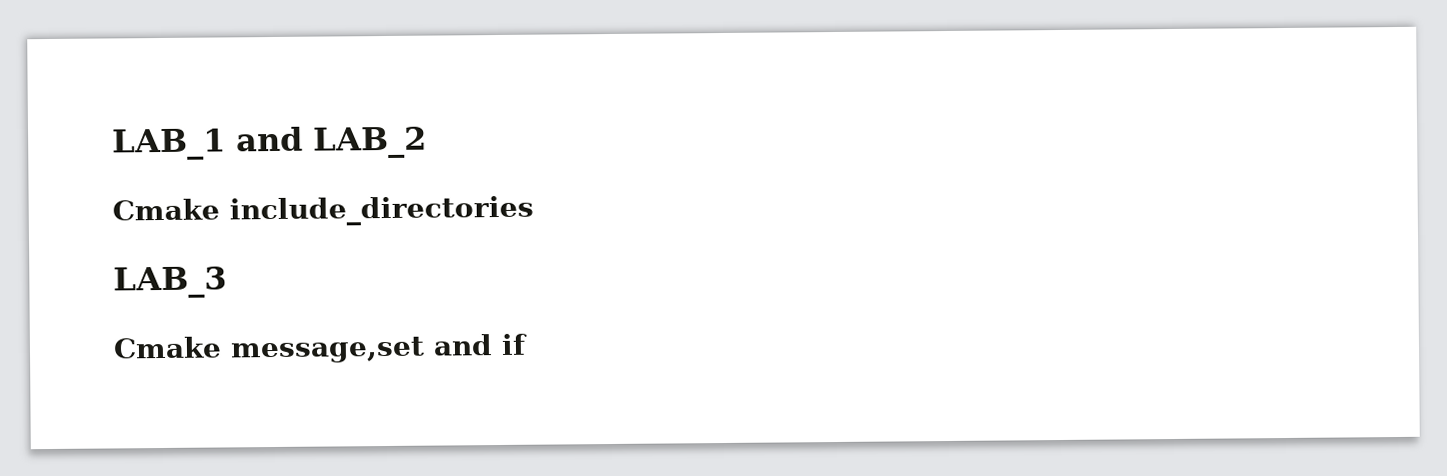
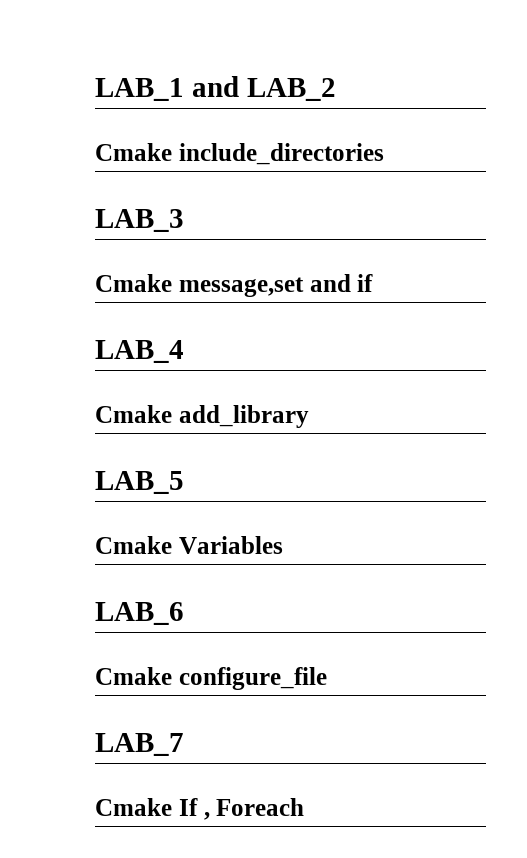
(528, 344) none -> [95,340,184,363] [95,405,309,428] [95,471,184,494] [95,536,283,554] [95,602,184,625] [95,667,327,690] [95,733,184,756] [95,798,305,820] // LAB_4 // Cmake add_library // LAB_5 // Cmake Variables // LAB_6 // Cmake configure_file // LAB_7 // Cmake If , Foreach

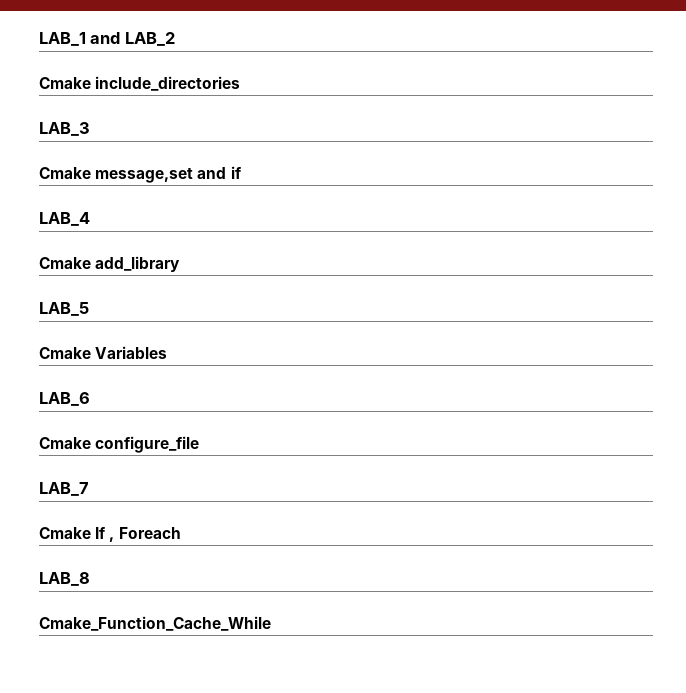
(305, 807) none -> [39,572,90,586] [39,616,271,631] // LAB_8 // Cmake_Function_Cache_While

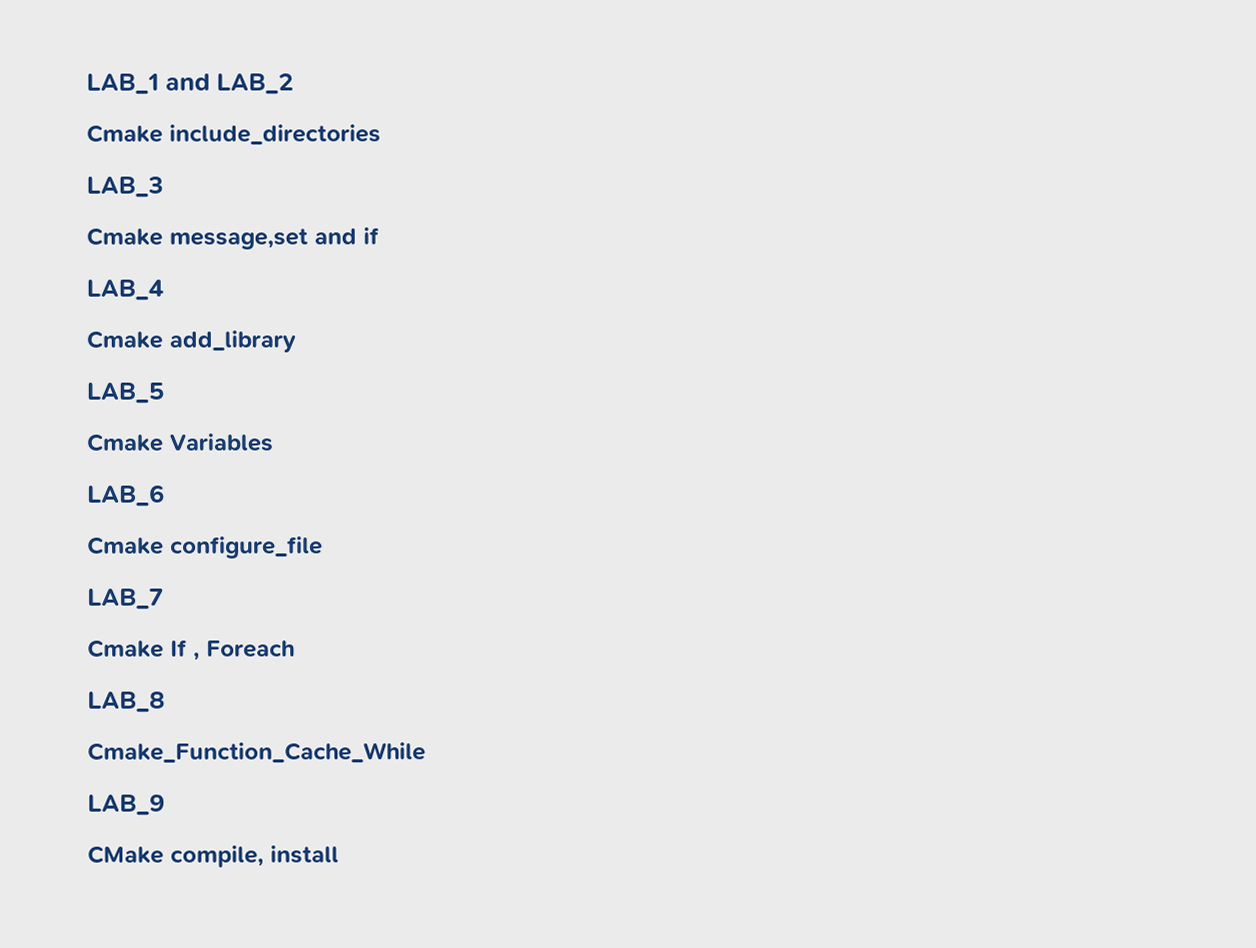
(271, 623) none -> [87,794,165,816] [87,845,339,868] // LAB_9 // CMake compile, install

